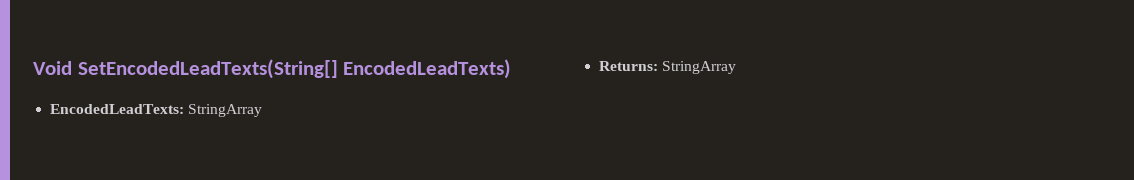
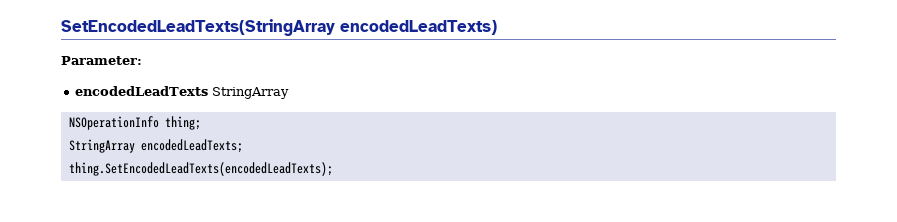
[33,59,512,79] [50,104,263,117] [599,61,737,74] Void SetEncodedLeadTexts(String[] EncodedLeadTexts) // EncodedLeadTexts: StringArray // Returns: StringArray -> [61,19,497,36] [61,56,142,65] [75,86,290,99] [68,116,201,130] [68,139,243,153] [68,162,333,176] SetEncodedLeadTexts(StringArray encodedLeadTexts) // Parameter: // encodedLeadTexts StringArray // NSOperationInfo thing; // StringArray encodedLeadTexts; // thing.SetEncodedLeadTexts(encodedLeadTexts);

